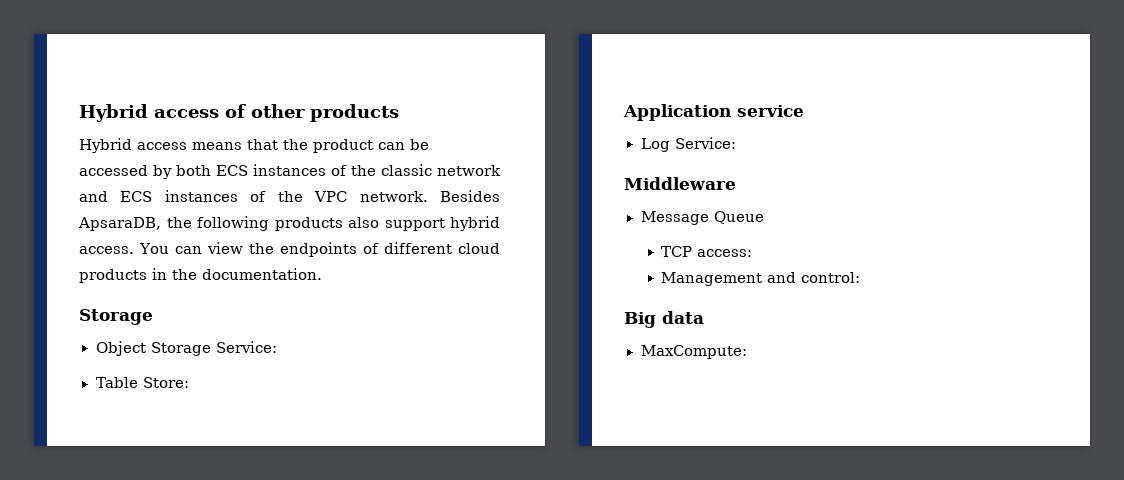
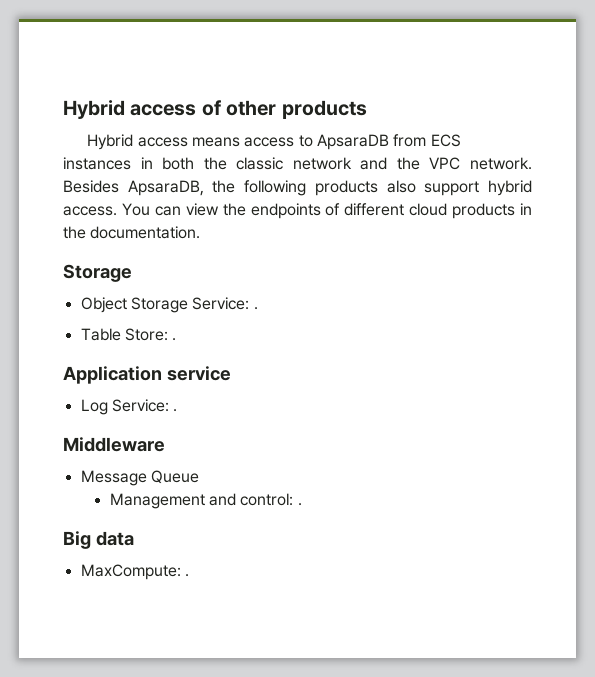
[247,139,429,153] [79,164,347,179] that the product can be accessed by both ECS instances of -> [244,134,461,150] [63,157,195,170] access to ApsaraDB from ECS instances in both
[120,190,267,202] ECS instances of -> (388, 163) none
(277, 347) none -> [253,307,258,310] .
(190, 382) none -> [172,338,177,341] .
(736, 143) none -> [173,409,178,412] .
[661,246,753,257] // TCP access: -> (199, 477) none
(861, 277) none -> [297,503,302,506] .
(747, 352) none -> [184,574,189,577] .

